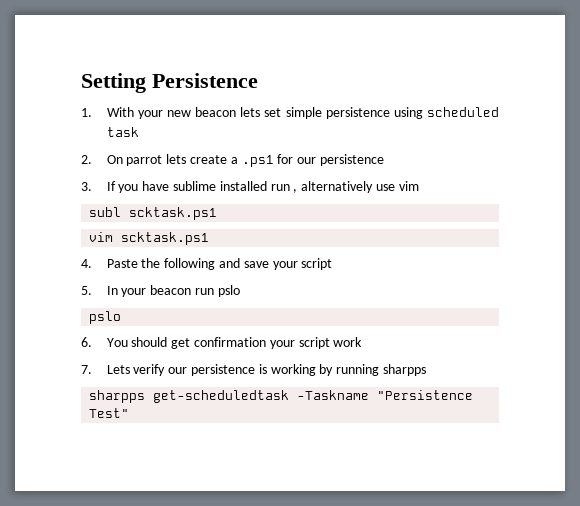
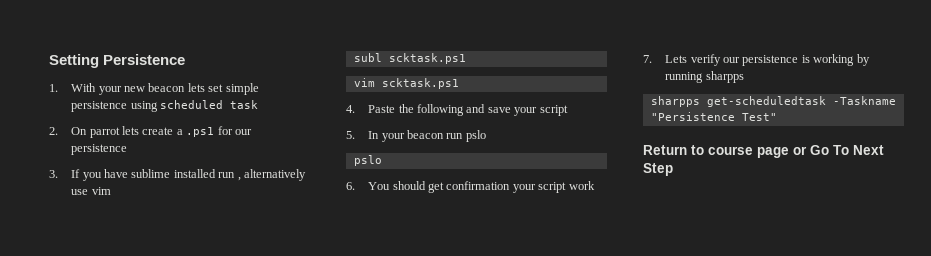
(130, 413) none -> [643,145,884,158] [643,163,673,176] // Return to course page or Go To Next Step

